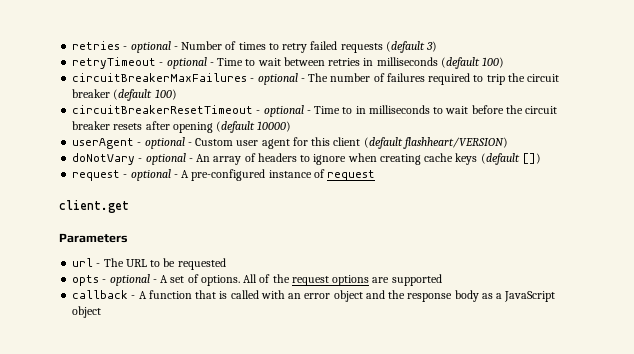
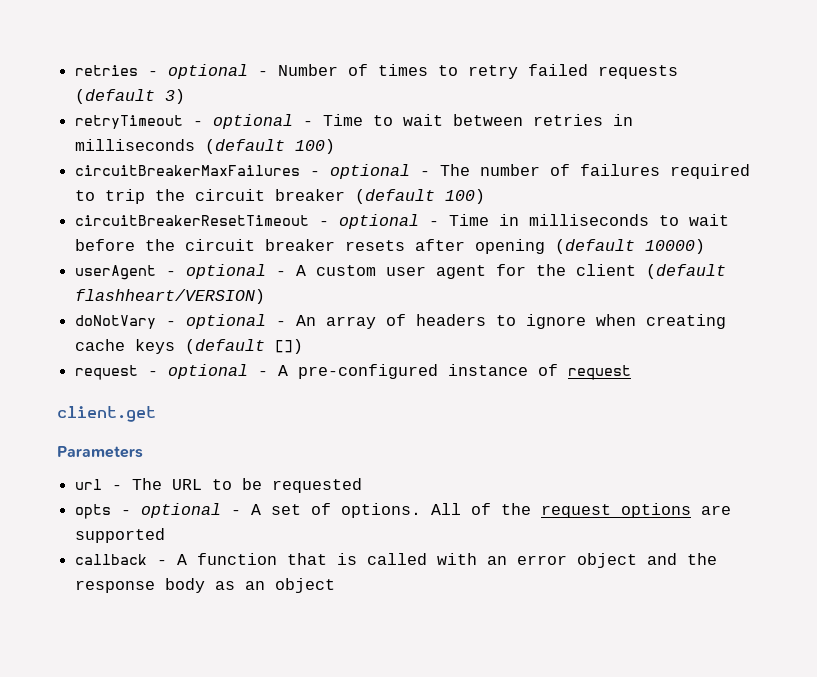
[342,107,353,114] to -> (490, 220) none
[195,138,234,146] Custom -> [296,265,377,276] A custom
[311,137,331,146] this -> [536,264,567,276] the
[496,291,556,302] a JavaScript -> [245,581,266,590] an

